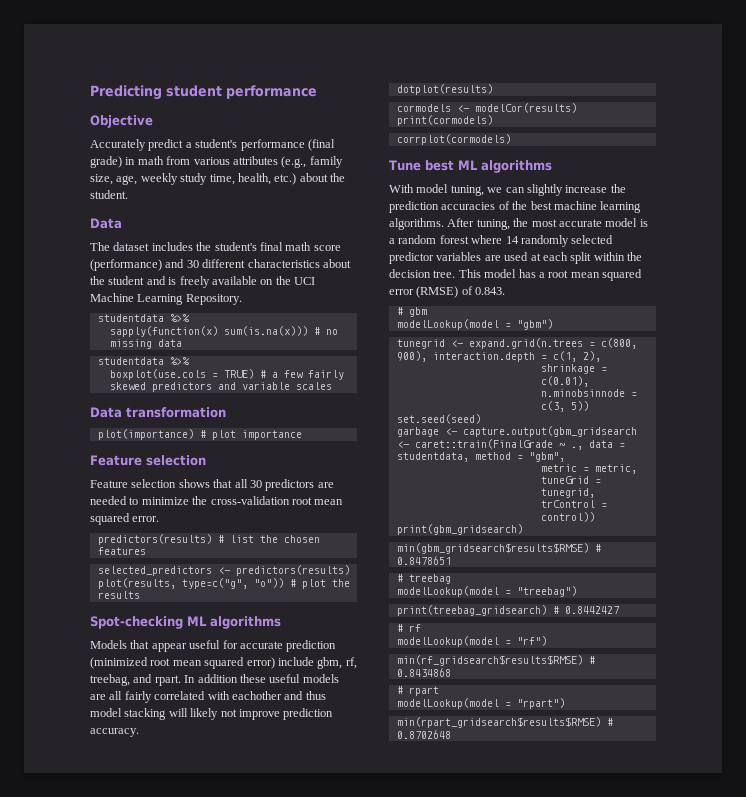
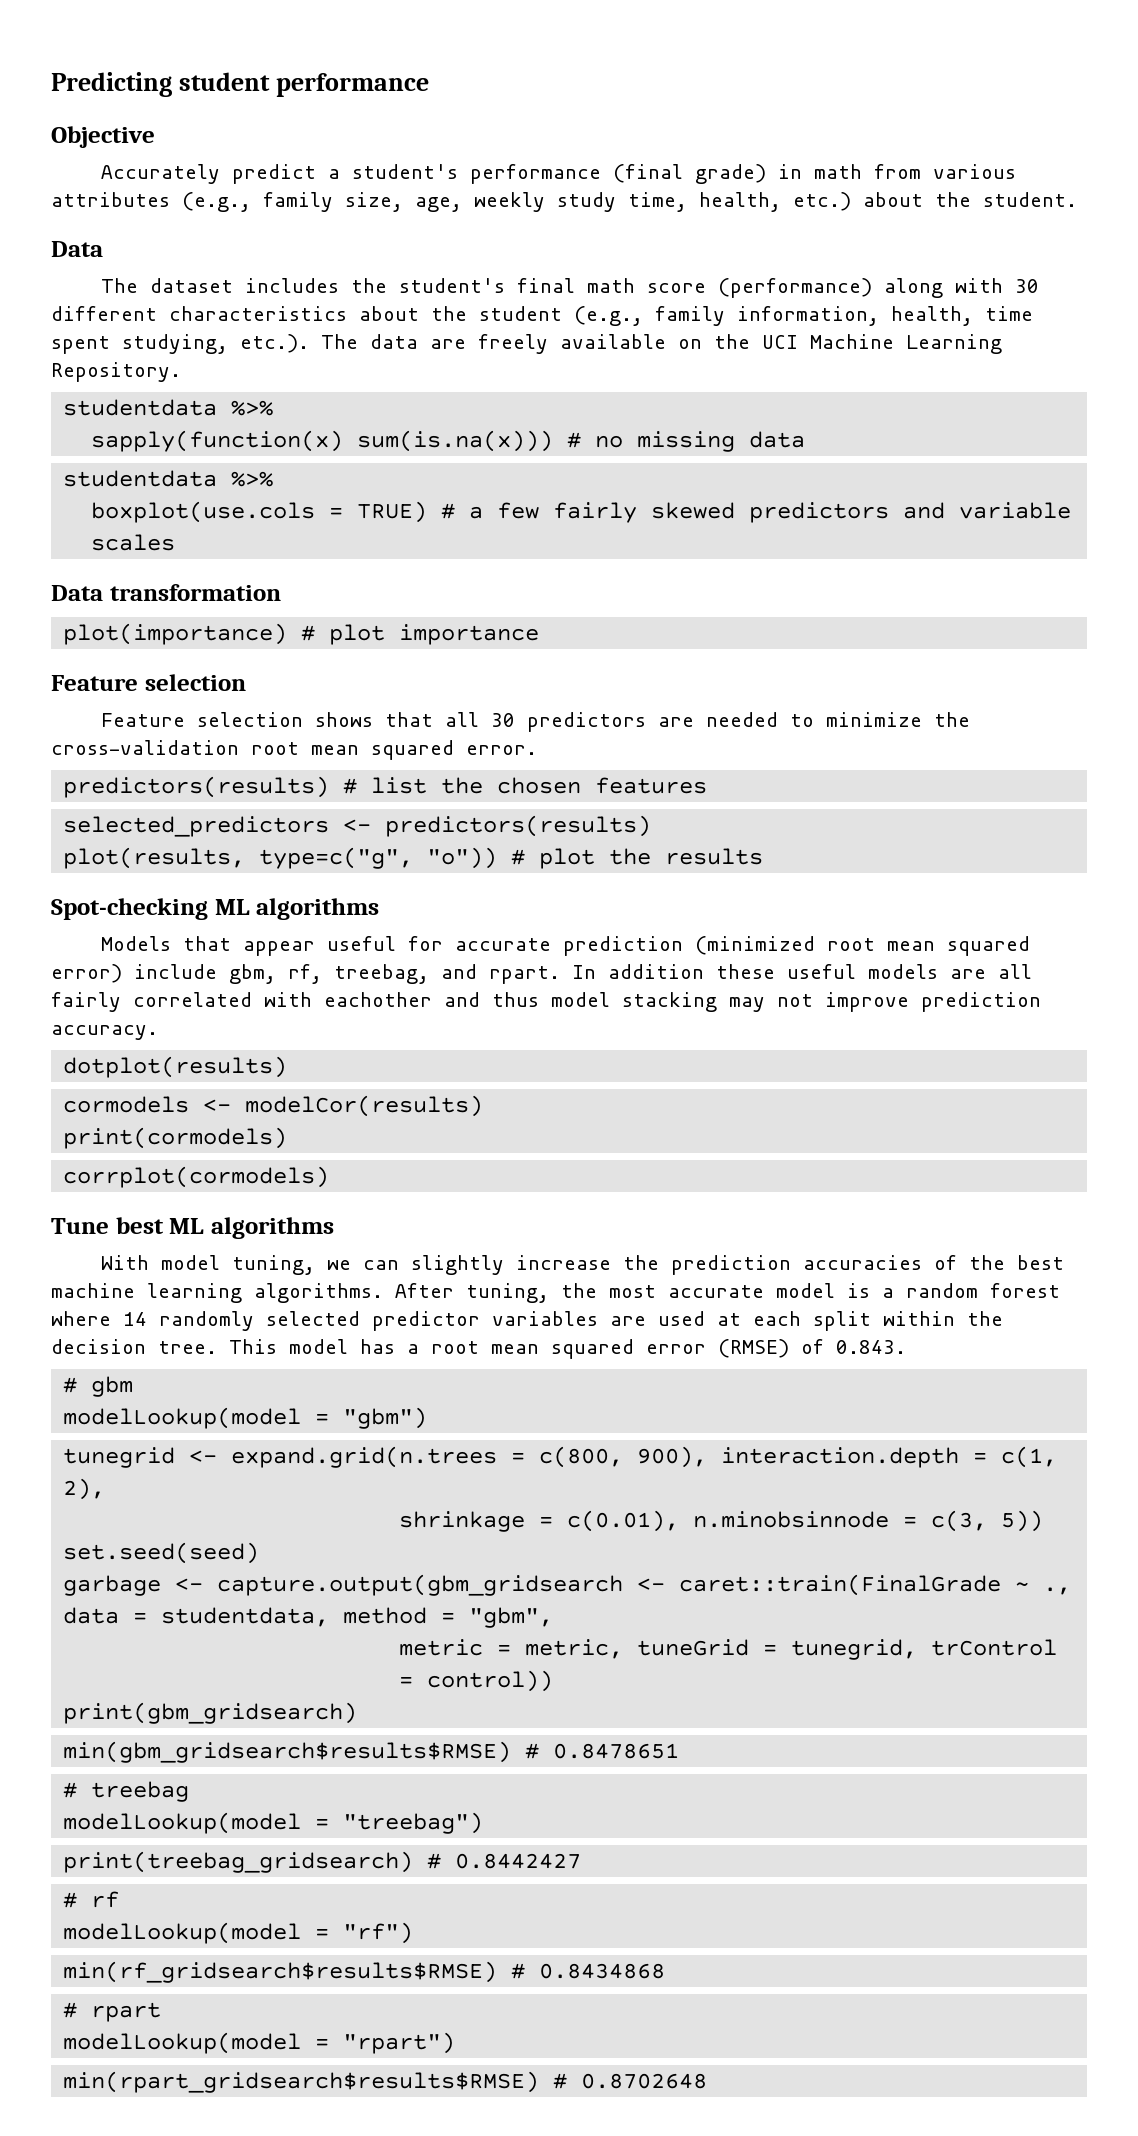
[165,259,185,268] and -> [884,278,1004,298] along with
[146,276,177,285] and is -> [574,306,1033,326] [51,334,466,354] (e.g., family information, health, time spent studying, etc.). The data are
[168,708,219,720] will likely -> [729,997,765,1012] may

